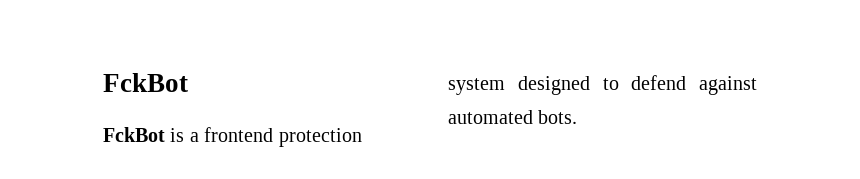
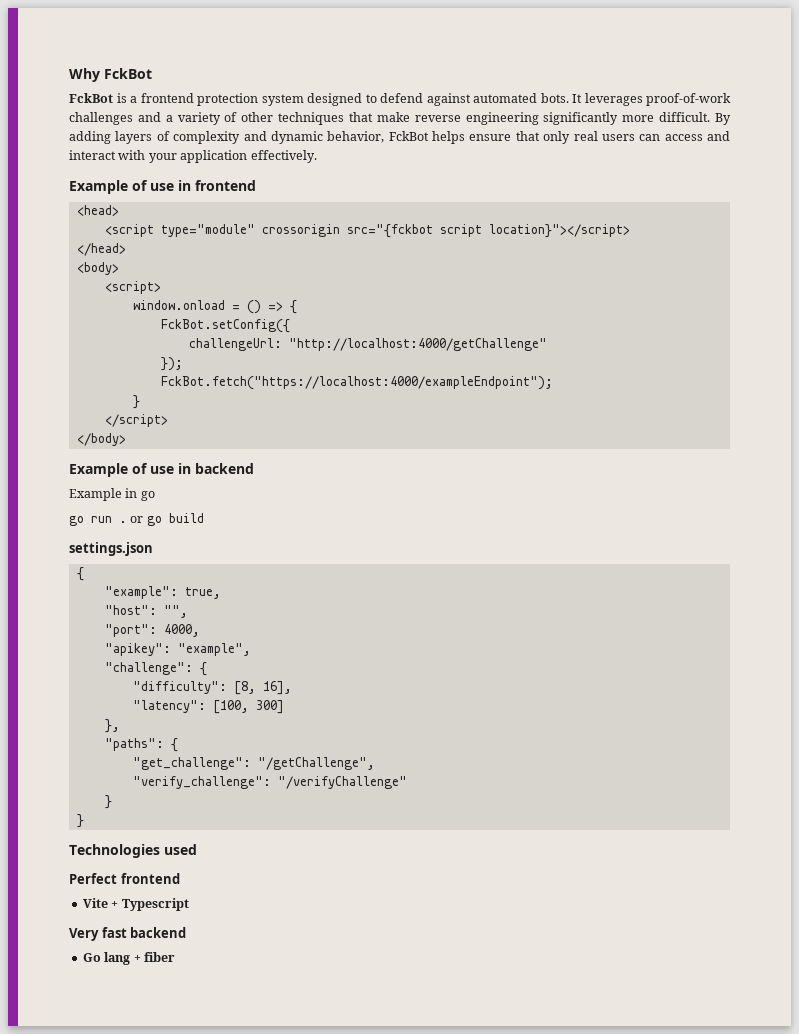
(103, 82) none -> [69,68,100,82] Why
(578, 117) none -> [572,93,731,106] [69,112,731,125] [69,131,730,144] [69,150,317,163] [69,180,256,194] [76,205,119,216] [104,224,630,238] [76,243,126,256] [76,262,119,275] [104,281,161,294] [132,300,297,314] [160,319,290,333] [188,338,547,351] [160,357,183,371] [160,376,553,390] [132,395,140,409] [104,414,168,427] [76,433,126,446] [69,463,254,477] [69,488,155,501] [69,513,204,526] [69,542,153,556] [76,567,84,581] [104,586,221,599] [104,605,188,618] [104,624,200,637] [104,643,251,656] [104,662,207,676] [132,681,292,695] [132,700,284,714] [104,719,120,733] [104,738,178,752] [132,757,375,770] [132,776,407,789] [104,795,112,809] [76,814,84,828] [69,844,197,858] [69,873,180,884] [82,898,189,911] [69,927,187,941] [82,952,175,965] It leverages proof-of-work challenges and a variety of other techniques that make reverse engineering significantly more difficult. By adding layers of complexity and dynamic behavior, FckBot helps ensure that only real users can access and interact with your application effectively. // Example of use in frontend // <head> // <script type="module" crossorigin src="{fckbot script location}"></script> // </head> // <body> // <script> // window.onload = () => { // FckBot.setConfig({ // challengeUrl: "http://localhost:4000/getChallenge" // }); // FckBot.fetch("https://localhost:4000/exampleEndpoint"); // } // </script> // </body> // Example of use in backend // Example in go // go run . or go build // settings.json // { // "example": true, // "host": "", // "port": 4000, // "apikey": "example", // "challenge": { // "difficulty": [8, 16], // "latency": [100, 300] // }, // "paths": { // "get_challenge": "/getChallenge", // "verify_challenge": "/verifyChallenge" // } // } // Technologies used // Perfect frontend // Vite + Typescript // Very fast backend // Go lang + fiber

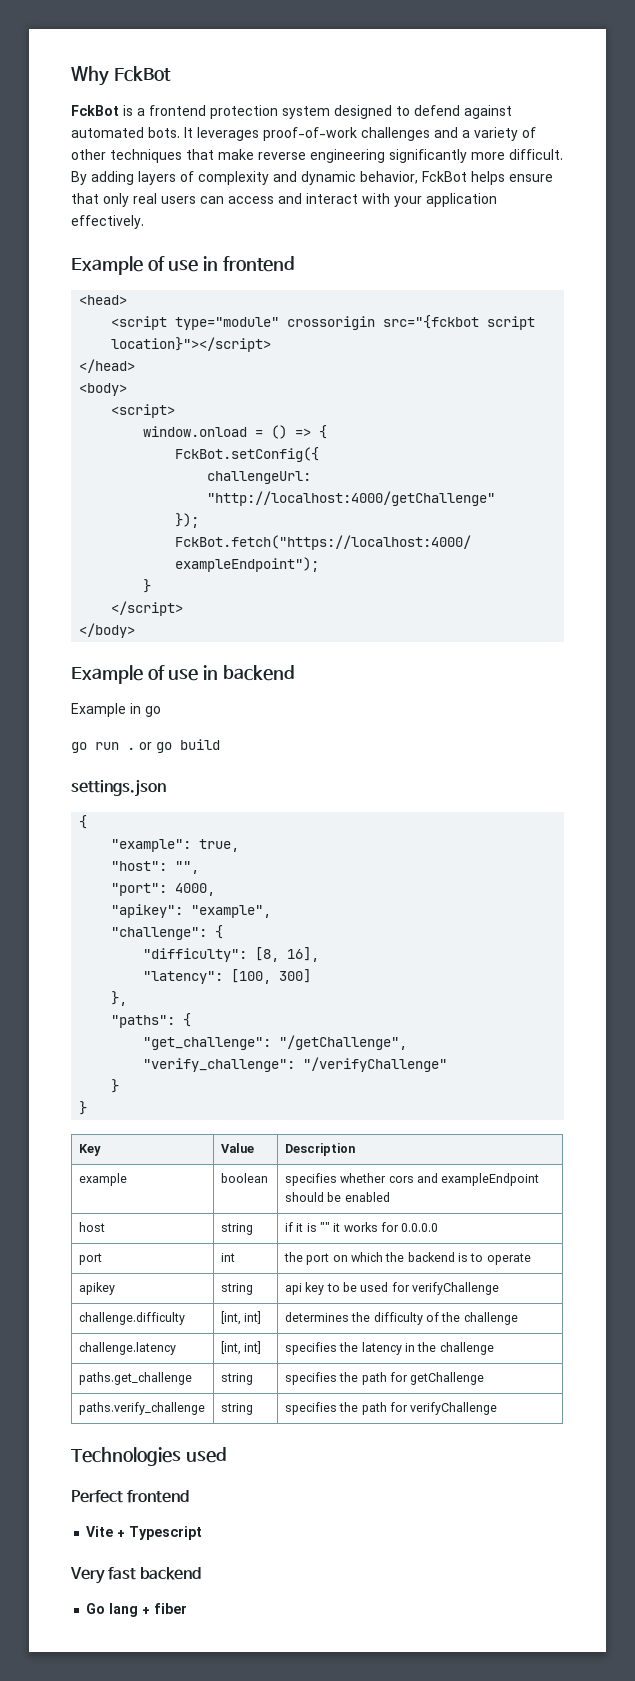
(84, 821) none -> [78,1144,101,1156] [220,1143,254,1153] [284,1143,355,1156] [78,1173,127,1186] [220,1173,268,1183] [284,1173,540,1186] [284,1192,390,1202] [78,1222,105,1232] [220,1223,253,1235] [284,1222,439,1232] [78,1253,102,1265] [220,1253,235,1262] [283,1252,531,1265] [78,1282,115,1295] [220,1283,253,1295] [284,1282,500,1295] [78,1312,185,1325] [220,1311,262,1325] [284,1312,518,1325] [78,1342,176,1355] [220,1341,262,1355] [284,1342,494,1355] [78,1372,192,1385] [220,1373,253,1385] [284,1372,485,1385] [78,1402,205,1415] [220,1403,253,1415] [284,1402,498,1415] // Key | Value | Description // example | boolean | specifies whether cors and exampleEndpoint should be enabled // host | string | if it is "" it works for 0.0.0.0 // port | int | the port on which the backend is to operate // apikey | string | api key to be used for verifyChallenge // challenge.difficulty | [int, int] | determines the difficulty of the challenge // challenge.latency | [int, int] | specifies the latency in the challenge // paths.get_challenge | string | specifies the path for getChallenge // paths.verify_challenge | string | specifies the path for verifyChallenge

